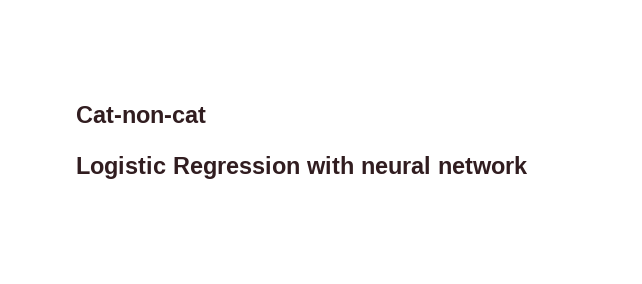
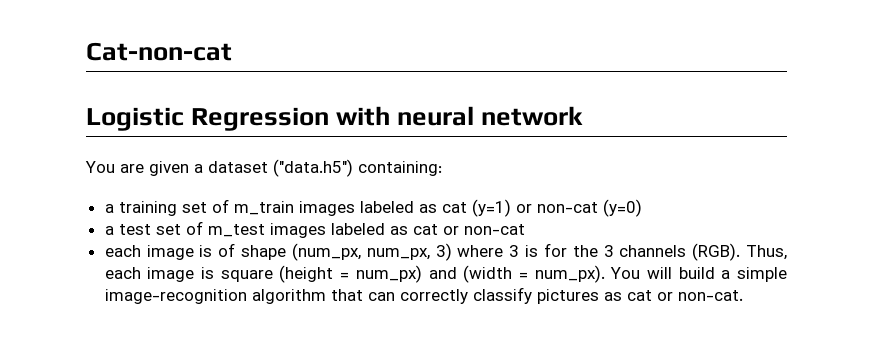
(528, 165) none -> [85,159,442,177] [104,199,642,217] [104,221,525,238] [104,243,787,261] [104,265,787,283] [104,287,743,304] // You are given a dataset ("data.h5") containing: // a training set of m_train images labeled as cat (y=1) or non-cat (y=0) // a test set of m_test images labeled as cat or non-cat // each image is of shape (num_px, num_px, 3) where 3 is for the 3 channels (RGB). Thus, each image is square (height = num_px) and (width = num_px). You will build a simple image-recognition algorithm that can correctly classify pictures as cat or non-cat.

